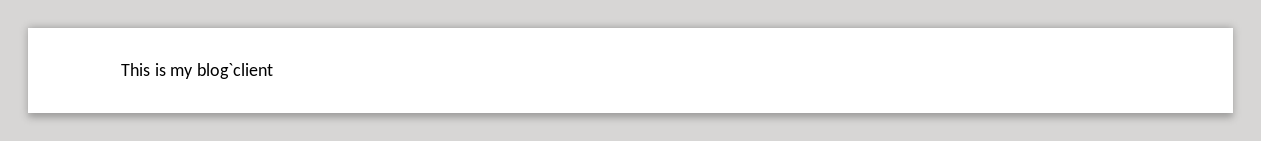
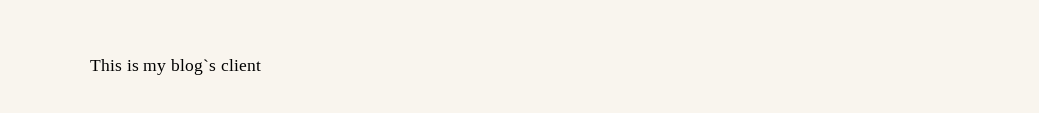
[197,63,274,79] blog`client -> [171,59,261,75] blog`s client

